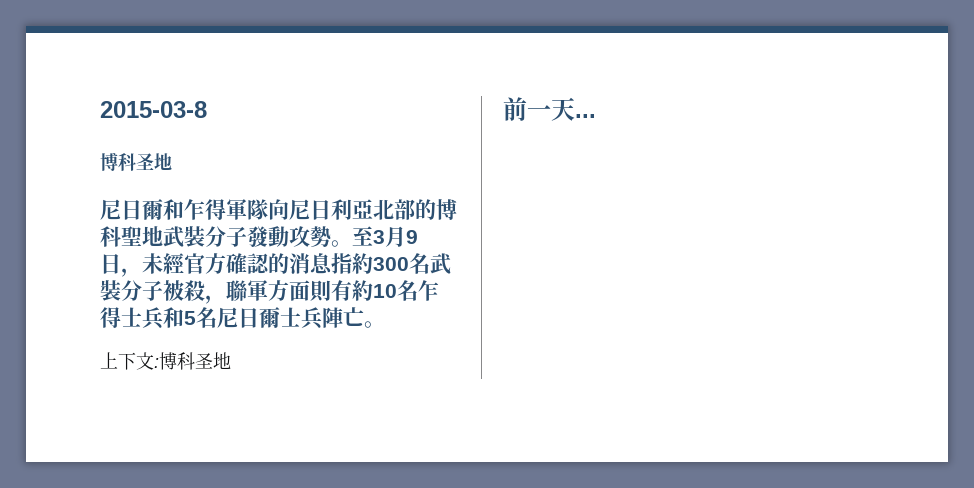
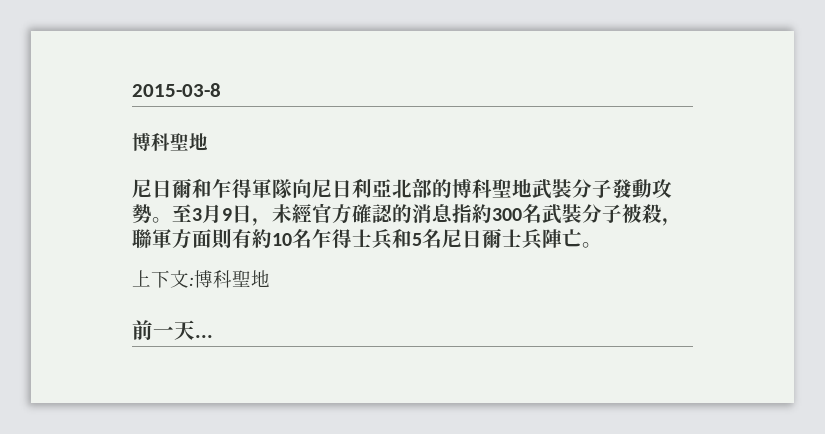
[136,153,154,170] 圣 -> [170,133,189,151] 聖
[195,353,213,369] 圣 -> [232,270,251,287] 聖

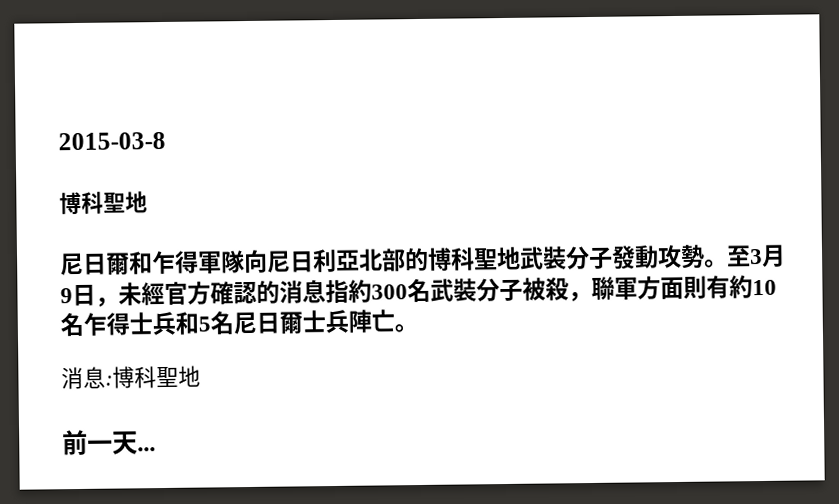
[132,270,189,288] 上下文 -> [61,366,106,390] 消息

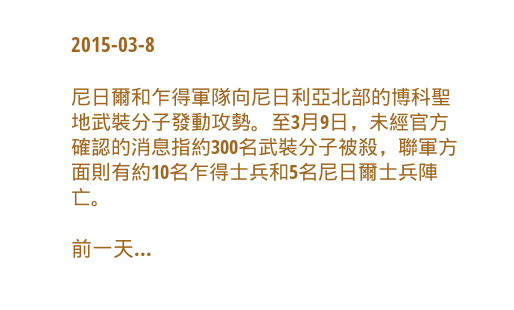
[59,191,148,215] // 博科聖地 -> (155, 44) none
[61,365,201,390] // 消息:博科聖地 -> (111, 203) none

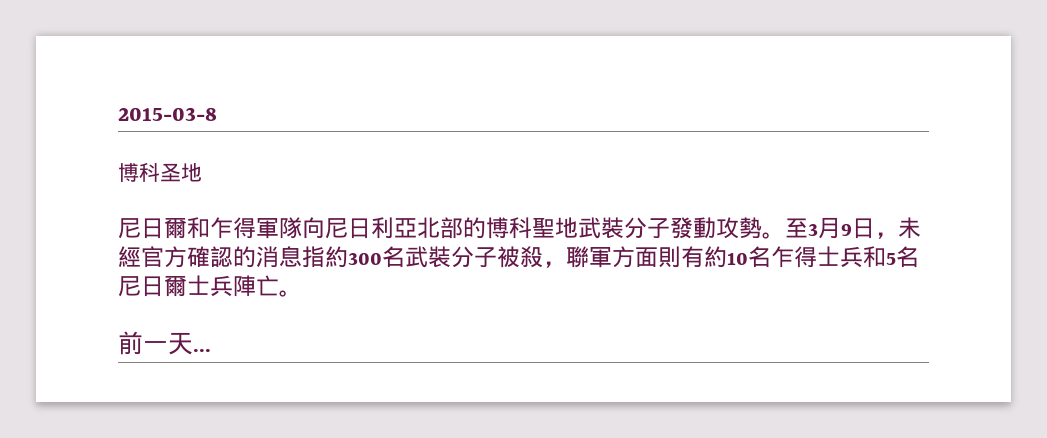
(155, 44) none -> [118,162,202,182] // 博科圣地

